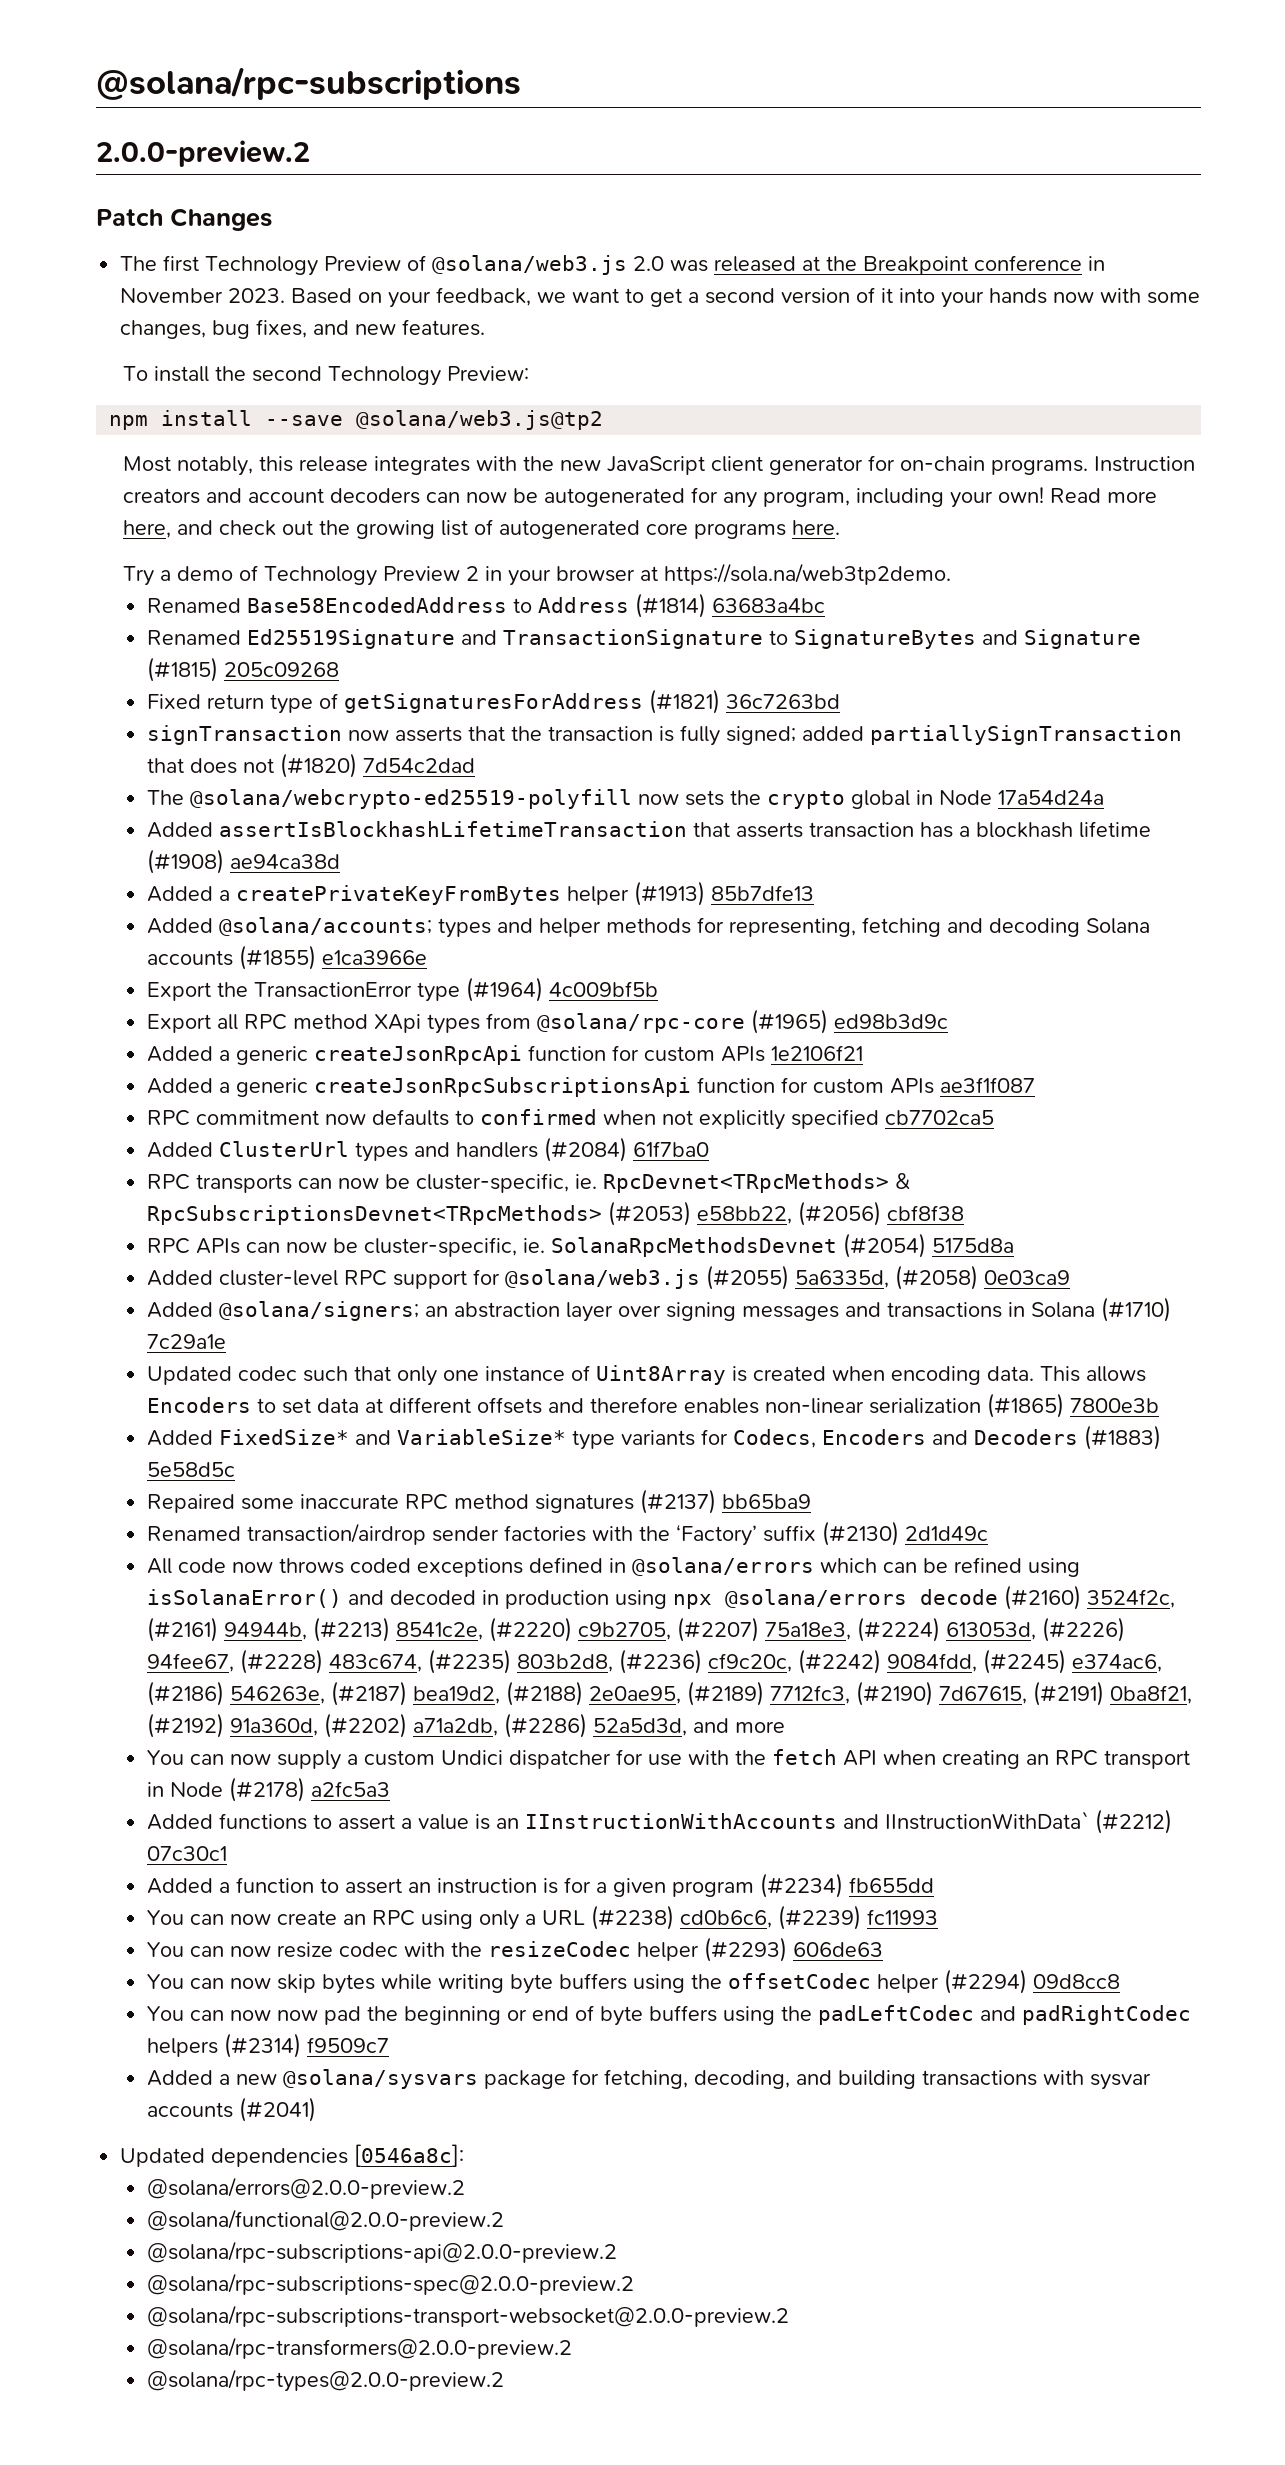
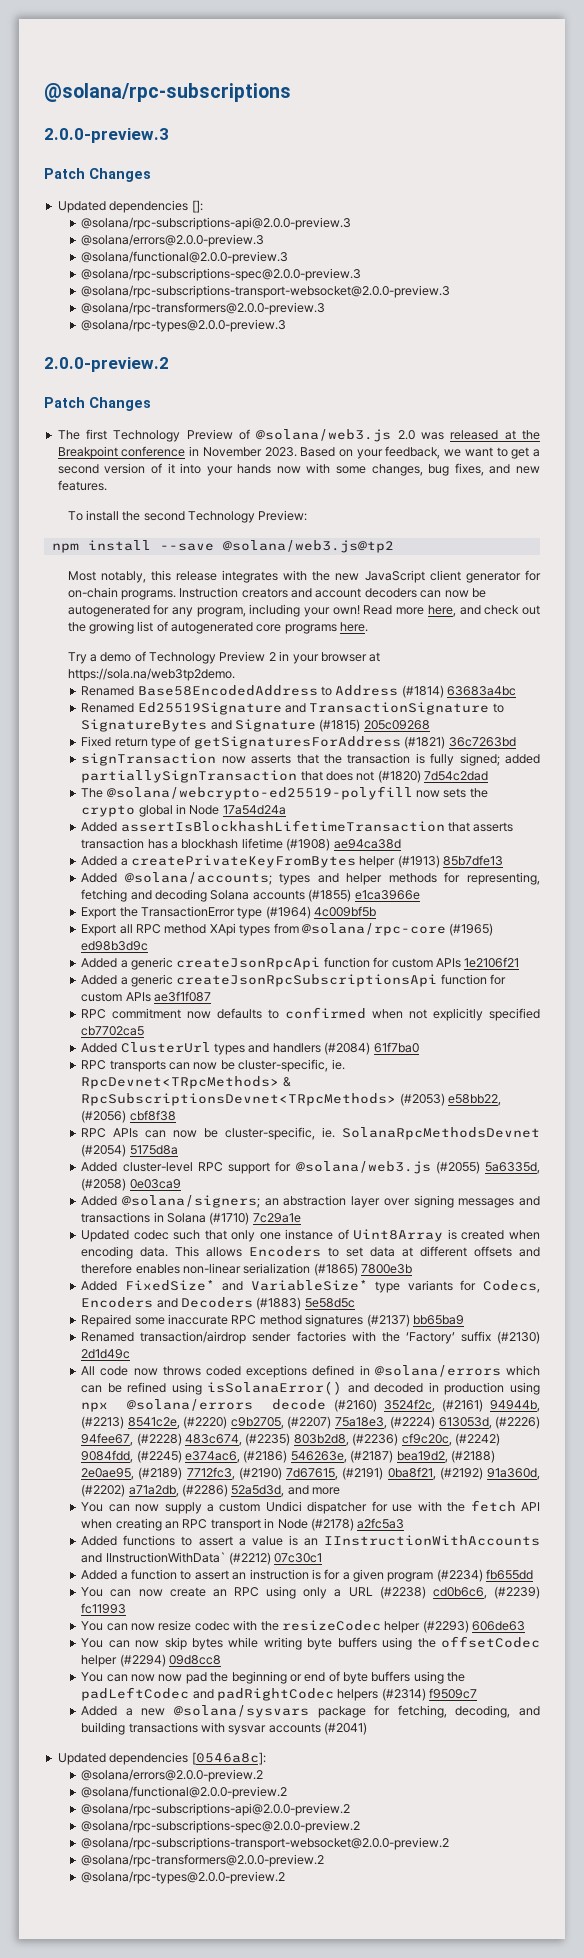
(521, 83) none -> [44,128,169,143] [44,168,151,182] [57,200,203,213] [81,217,352,230] [81,234,265,247] [81,251,289,264] [81,268,362,281] [81,285,451,298] [81,302,326,315] [81,319,287,332] // 2.0.0-preview.3 // Patch Changes // Updated dependencies []: // @solana/rpc-subscriptions-api@2.0.0-preview.3 // @solana/errors@2.0.0-preview.3 // @solana/functional@2.0.0-preview.3 // @solana/rpc-subscriptions-spec@2.0.0-preview.3 // @solana/rpc-subscriptions-transport-websocket@2.0.0-preview.3 // @solana/rpc-transformers@2.0.0-preview.3 // @solana/rpc-types@2.0.0-preview.3

